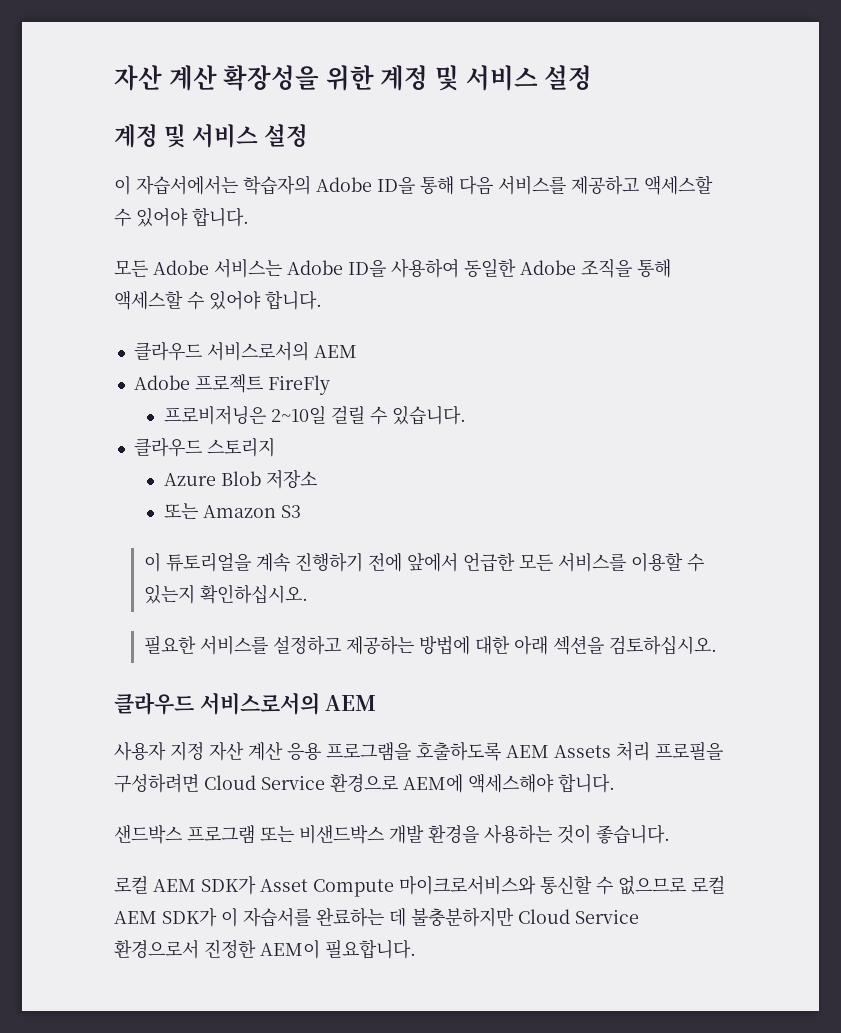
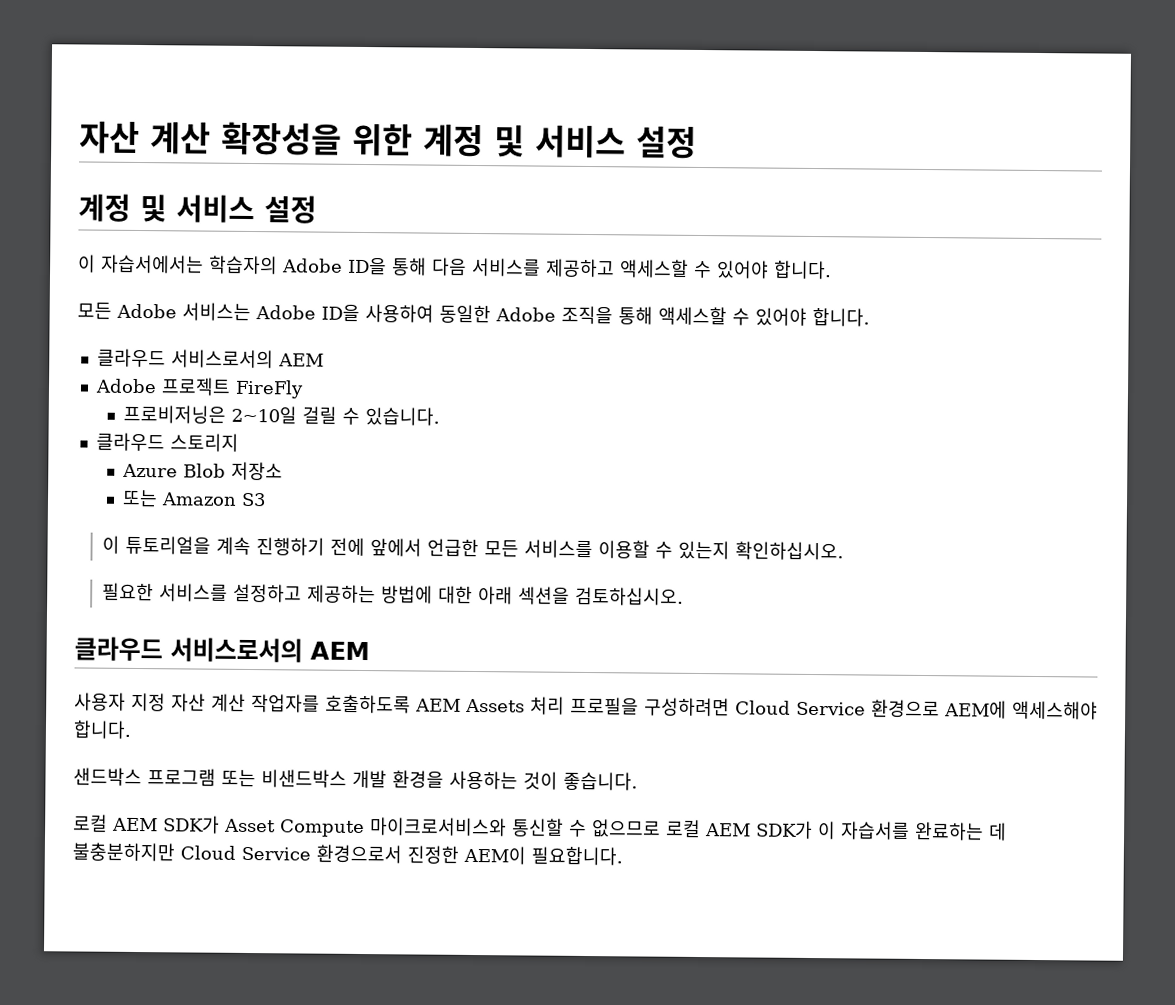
[287,742,411,761] 응용 프로그램을 -> [251,694,320,713] 작업자를

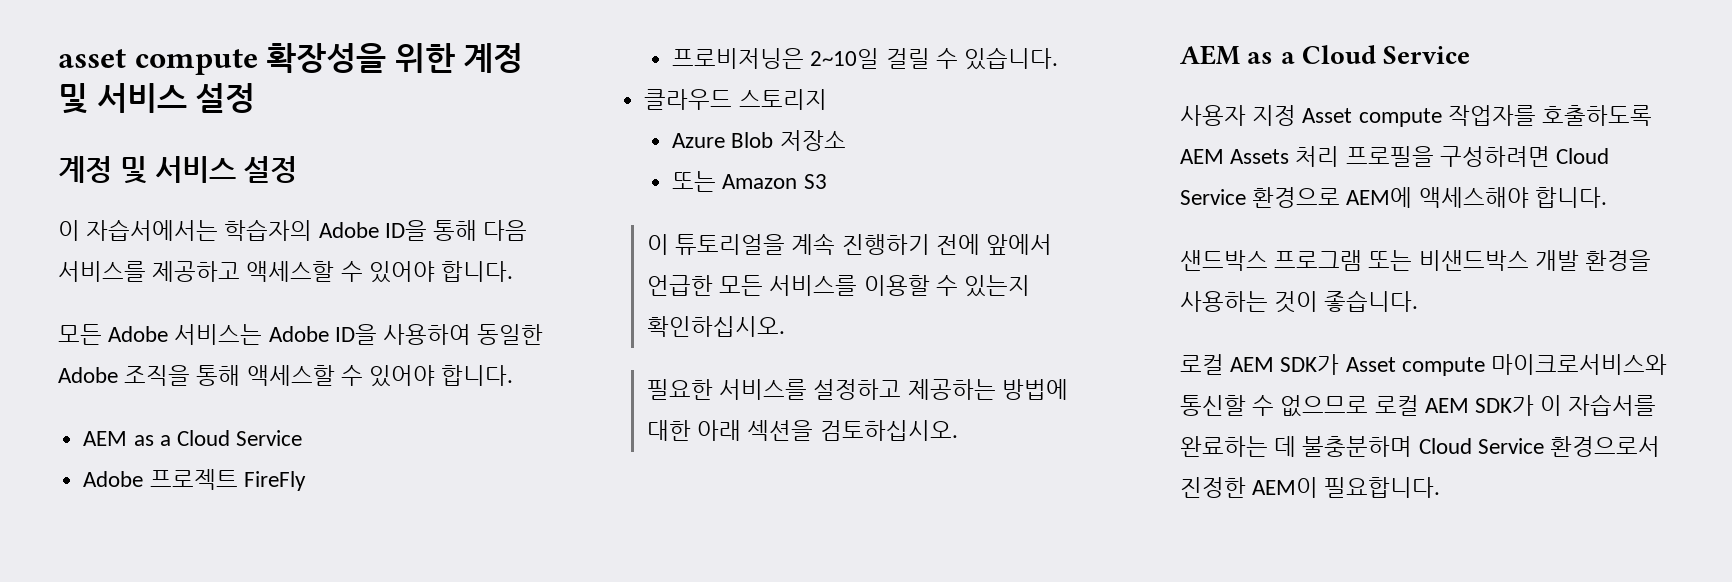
[79,120,211,155] 자산 계산 -> [58,49,258,75] asset compute
[96,348,324,369] 클라우드 서비스로서의 AEM -> [83,430,303,446] AEM as a Cloud Service
[74,636,370,663] 클라우드 서비스로서의 AEM -> [1180,45,1471,65] AEM as a Cloud Service
[171,693,246,712] 자산 계산 -> [1302,108,1442,127] Asset compute
[280,819,365,838] Compute -> [1401,357,1485,376] compute
[72,842,175,862] 불충분하지만 -> [1302,436,1413,457] 불충분하며

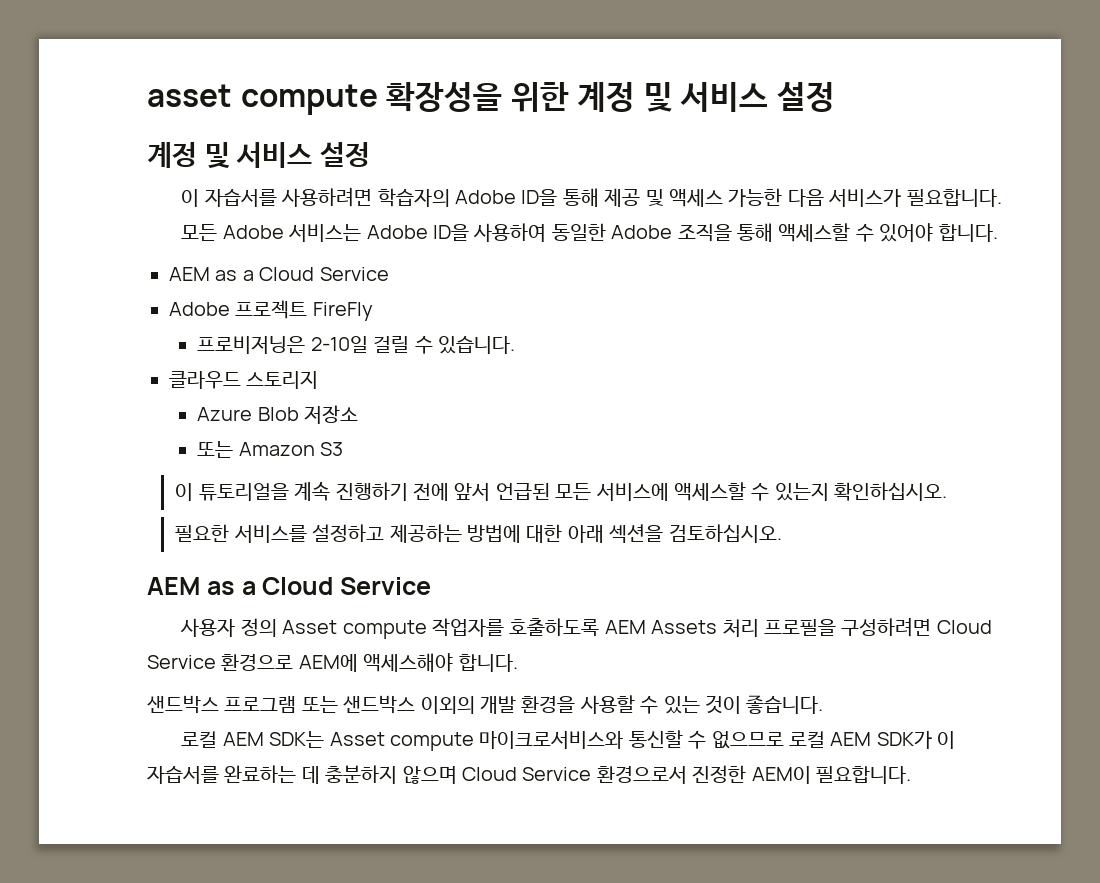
[86,219,219,241] 자습서에서는 -> [204,187,373,207] 자습서를 사용하려면
[483,220,528,241] [58,261,514,283] 다음 서비스를 제공하고 액세스할 수 있어야 합니다. -> [604,188,1002,207] 제공 및 액세스 가능한 다음 서비스가 필요합니다.
[810,48,880,69] 2~10일 -> [310,336,368,353] 2-10일
[985,234,1052,255] [646,275,930,296] 앞에서 언급한 모든 서비스를 이용할 -> [454,482,747,501] 앞서 언급된 모든 서비스에 액세스할
[1252,105,1297,126] 지정 -> [240,618,277,637] 정의
[1418,250,1652,271] [1180,291,1268,312] 비샌드박스 개발 환경을 사용하는 -> [343,695,700,714] 샌드박스 이외의 개발 환경을 사용할 수 있는
[1280,354,1340,375] SDK가 -> [269,731,325,748] SDK는
[1302,436,1413,457] 불충분하며 -> [325,765,457,784] 충분하지 않으며

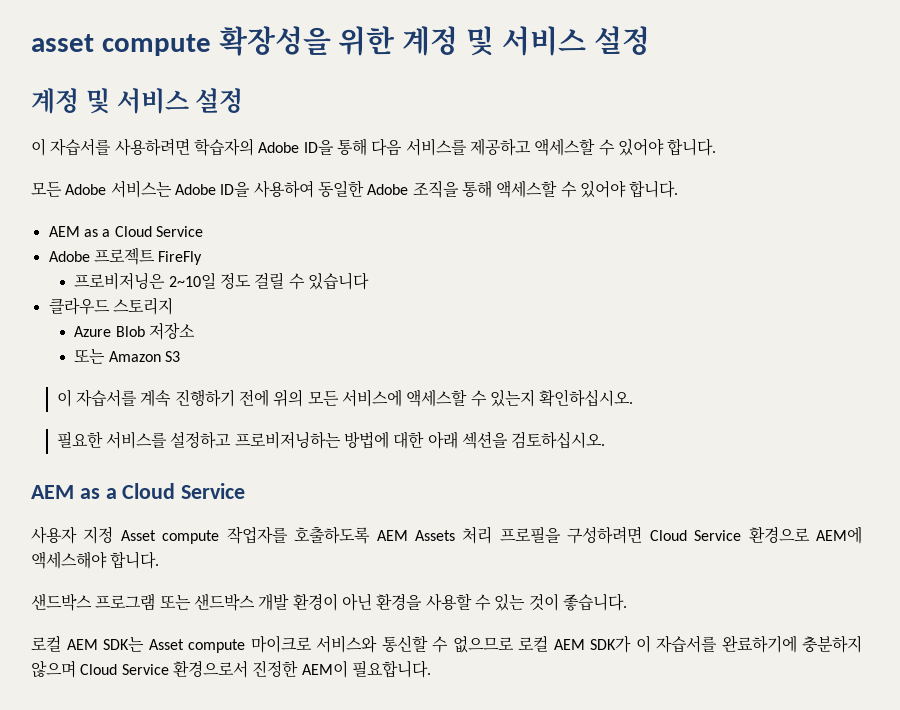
[604,188,1002,207] 제공 및 액세스 가능한 다음 서비스가 필요합니다. -> [371,138,717,156] 다음 서비스를 제공하고 액세스할 수 있어야 합니다.
[310,336,368,353] 2-10일 -> [168,272,252,289] 2~10일 정도
[438,336,516,354] 있습니다. -> [308,272,370,290] 있습니다
[198,483,289,501] 튜토리얼을 -> [76,389,138,407] 자습서를
[454,483,550,501] 앞서 언급된 -> [273,389,304,407] 위의
[389,524,462,543] 제공하는 -> [234,431,341,449] 프로비저닝하는
[240,618,277,637] 정의 -> [83,526,114,544] 지정
[420,696,516,714] 이외의 개발 -> [258,593,372,611] 개발 환경이 아닌
[479,731,624,749] 마이크로서비스와 -> [250,635,377,653] 마이크로 서비스와
[224,765,320,784] 완료하는 데 -> [721,635,797,653] 완료하기에

